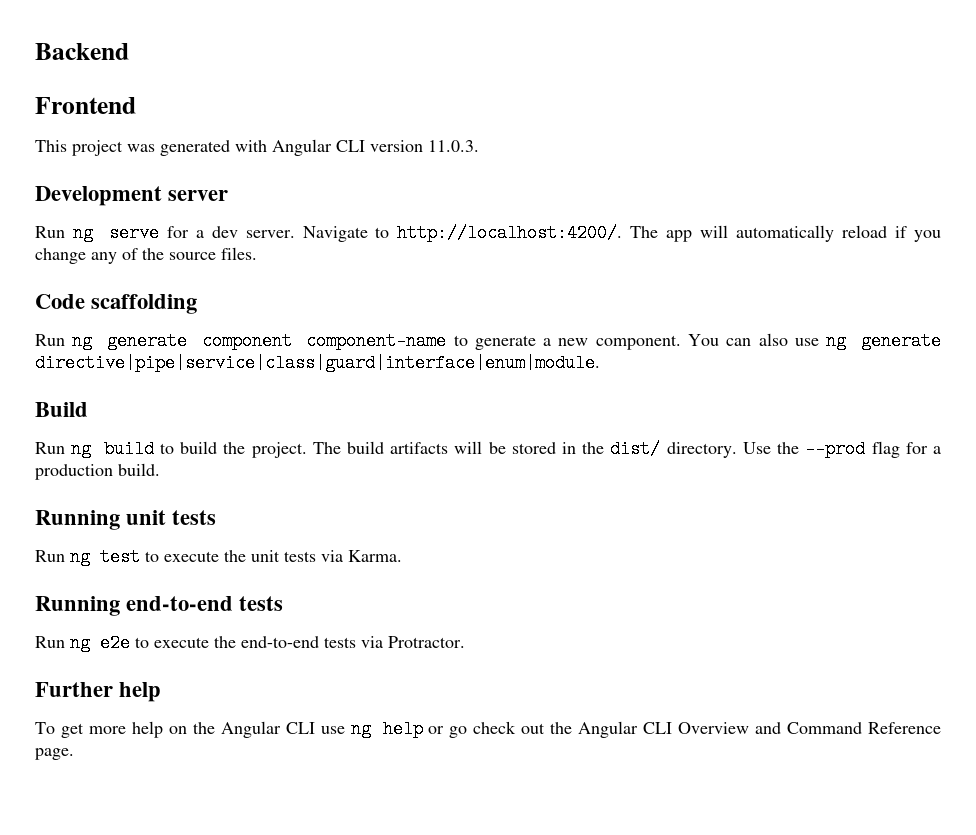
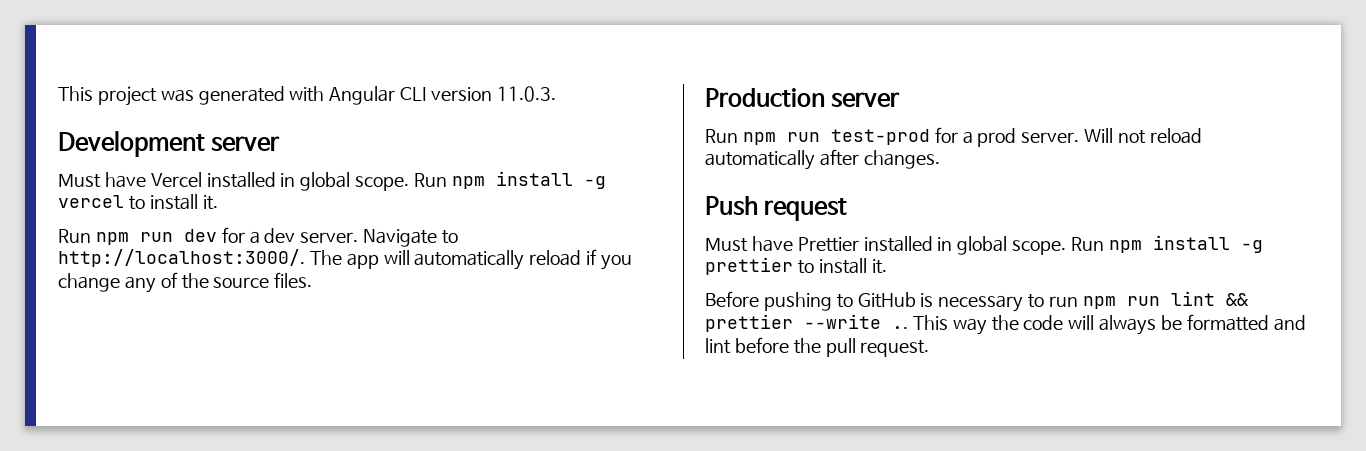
[35,43,129,60] [35,97,136,114] Backend // Frontend // -> (58, 93) none
[35,224,159,242] Run ng serve -> [58,171,606,191] [58,194,218,210] [58,229,217,245] Must have Vercel installed in global scope. Run npm install -g vercel to install it. // Run npm run dev
[397,224,623,242] http://localhost:4200/. -> [58,249,305,267] http://localhost:3000/.
[35,294,198,314] [35,332,941,350] [35,354,600,372] [35,402,88,417] [35,440,942,458] [35,463,160,480] [35,510,217,530] [35,548,402,566] [35,596,284,616] [35,634,465,652] [35,682,162,702] [35,720,942,738] [35,748,74,760] Code scaffolding // Run ng generate component component-name to generate a new component. You can also use ng generate directive|pipe|service|class|guard|interface|enum|module. // Build // Run ng build to build the project. The build artifacts will be stored in the dist/ directory. Use the --prod flag for a production build. // Running unit tests // Run ng test to execute the unit tests via Karma. // Running end-to-end tests // Run ng e2e to execute the end-to-end tests via Protractor. // Further help // To get more help on the Angular CLI use ng help or go check out the Angular CLI Overview and Command Reference page. -> [705,88,901,108] [705,127,1202,147] [705,149,940,170] [705,196,848,221] [705,235,1263,255] [705,257,887,275] [705,291,1249,312] [705,314,1306,335] [705,337,930,357] Production server // Run npm run test-prod for a prod server. Will not reload automatically after changes. // Push request // Must have Prettier installed in global scope. Run npm install -g prettier to install it. // Before pushing to GitHub is necessary to run npm run lint && prettier --write .. This way the code will always be formatted and lint before the pull request.

